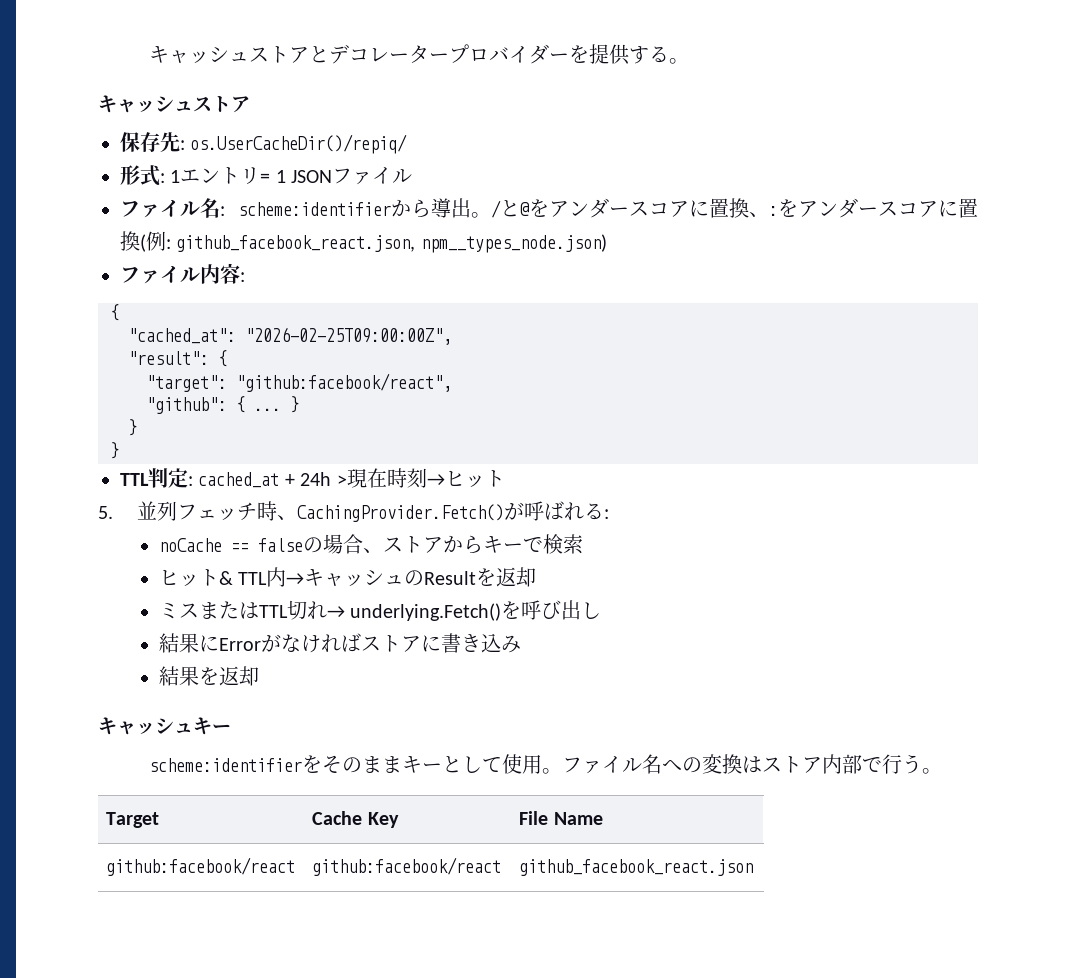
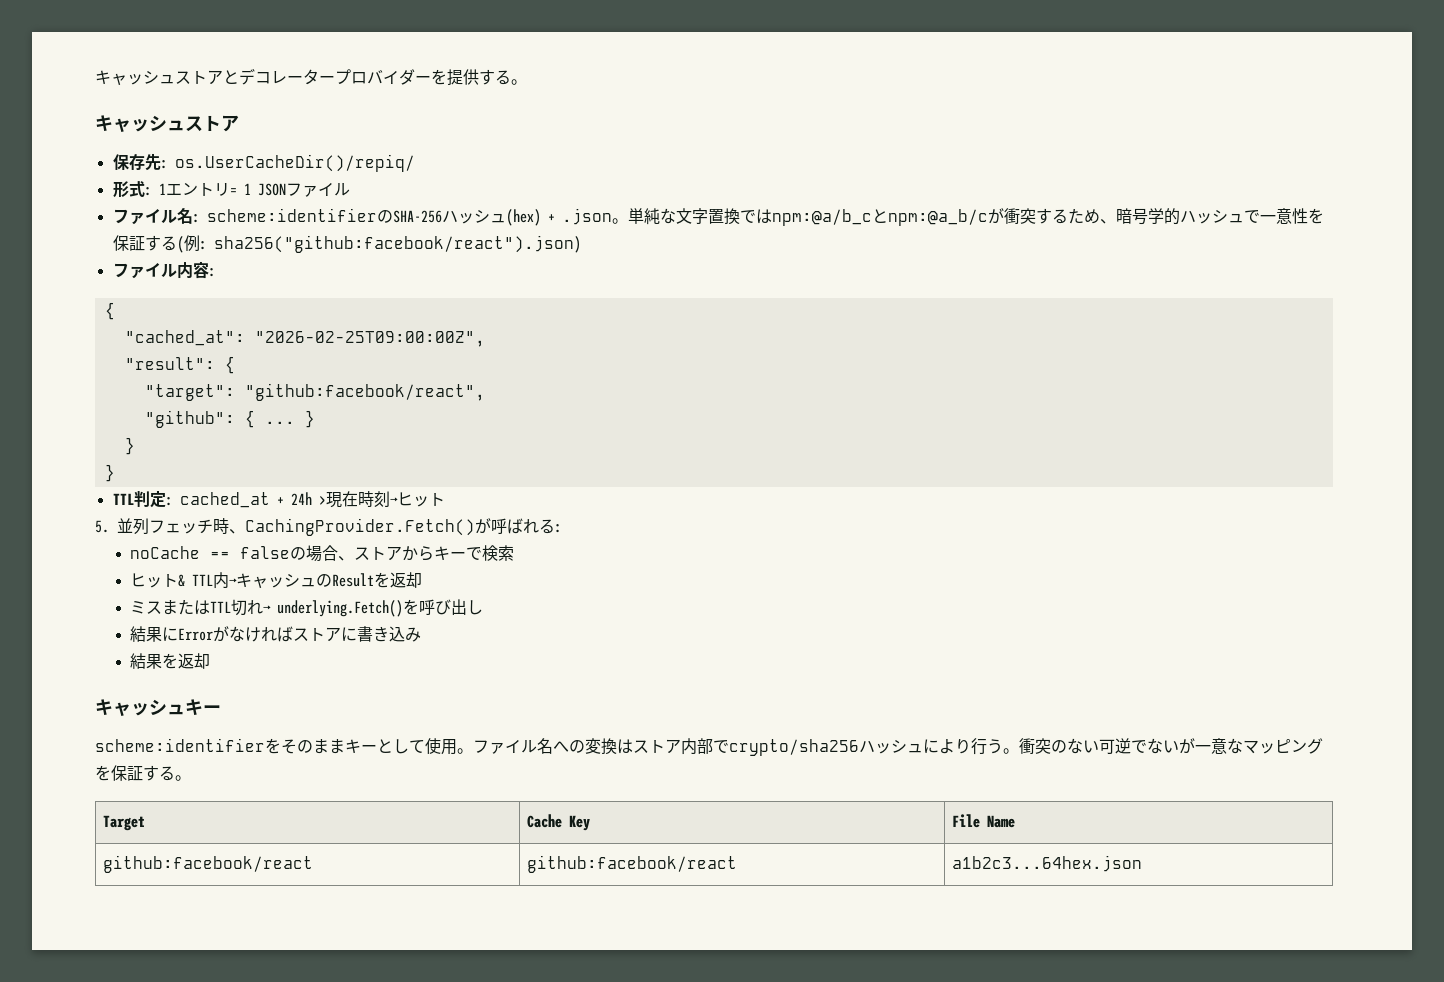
[391,198,978,218] [120,231,140,251] から導出。/と@をアンダースコアに置換、:をアンダースコアに置換 -> [376,208,1324,226] [112,235,177,251] のSHA-256ハッシュ(hex) + .json。単純な文字置換ではnpm:@a/b_cとnpm:@a_b/cが衝突するため、暗号学的ハッシュで一意性を保証する
[176,234,607,253] github_facebook_react.json, npm__types_node.json) -> [213,235,581,253] sha256("github:facebook/react").json)
[881,754,922,774] 行う -> [729,738,1323,756] [95,765,175,781] crypto/sha256ハッシュにより行う。衝突のない可逆でないが一意なマッピングを保証する
[519,859,754,876] github_facebook_react.json -> [952,855,1143,872] a1b2c3...64hex.json

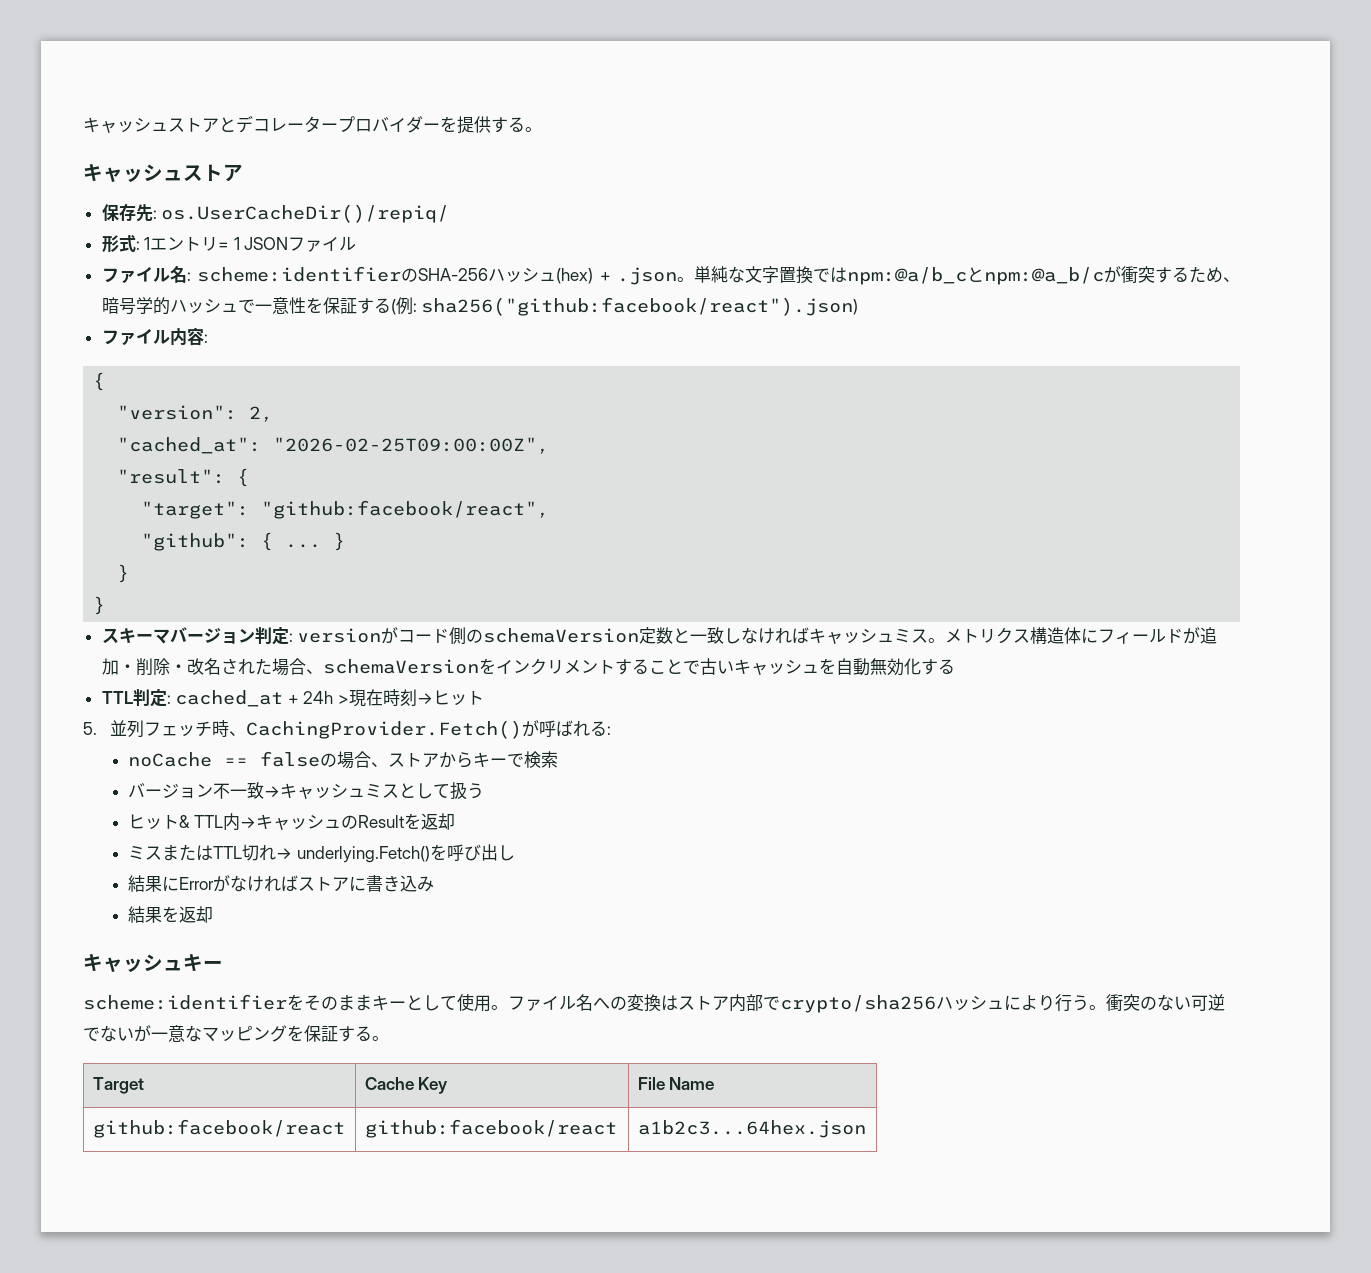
(115, 311) none -> [117,405,274,422] // "version": 2,
(115, 473) none -> [101,627,1218,645] [101,658,955,676] // スキーマバージョン判定: versionがコード側のschemaVersion定数と一致しなければキャッシュミス。メトリクス構造体にフィールドが追加・削除・改名された場合、schemaVersionをインクリメントすることで古いキャッシュを自動無効化する
(515, 553) none -> [128,782,485,800] // バージョン不一致→キャッシュミスとして扱う

